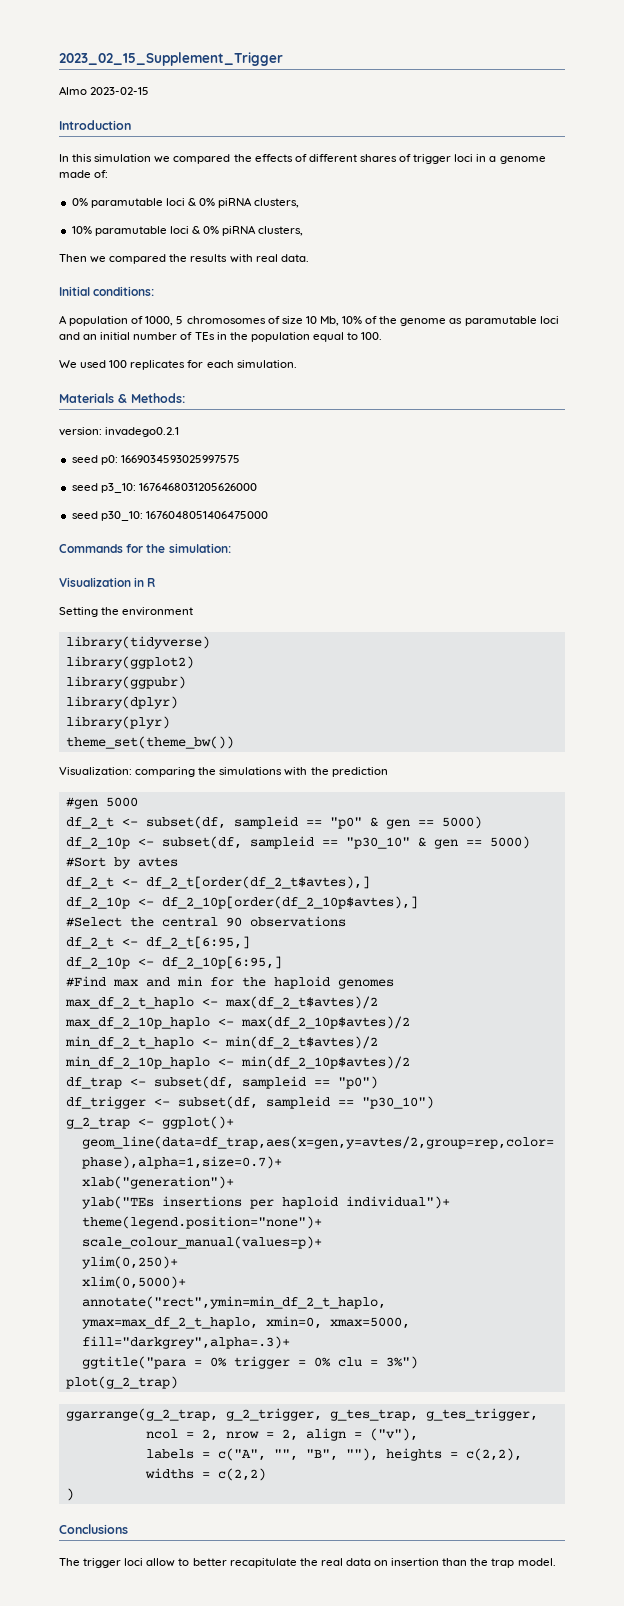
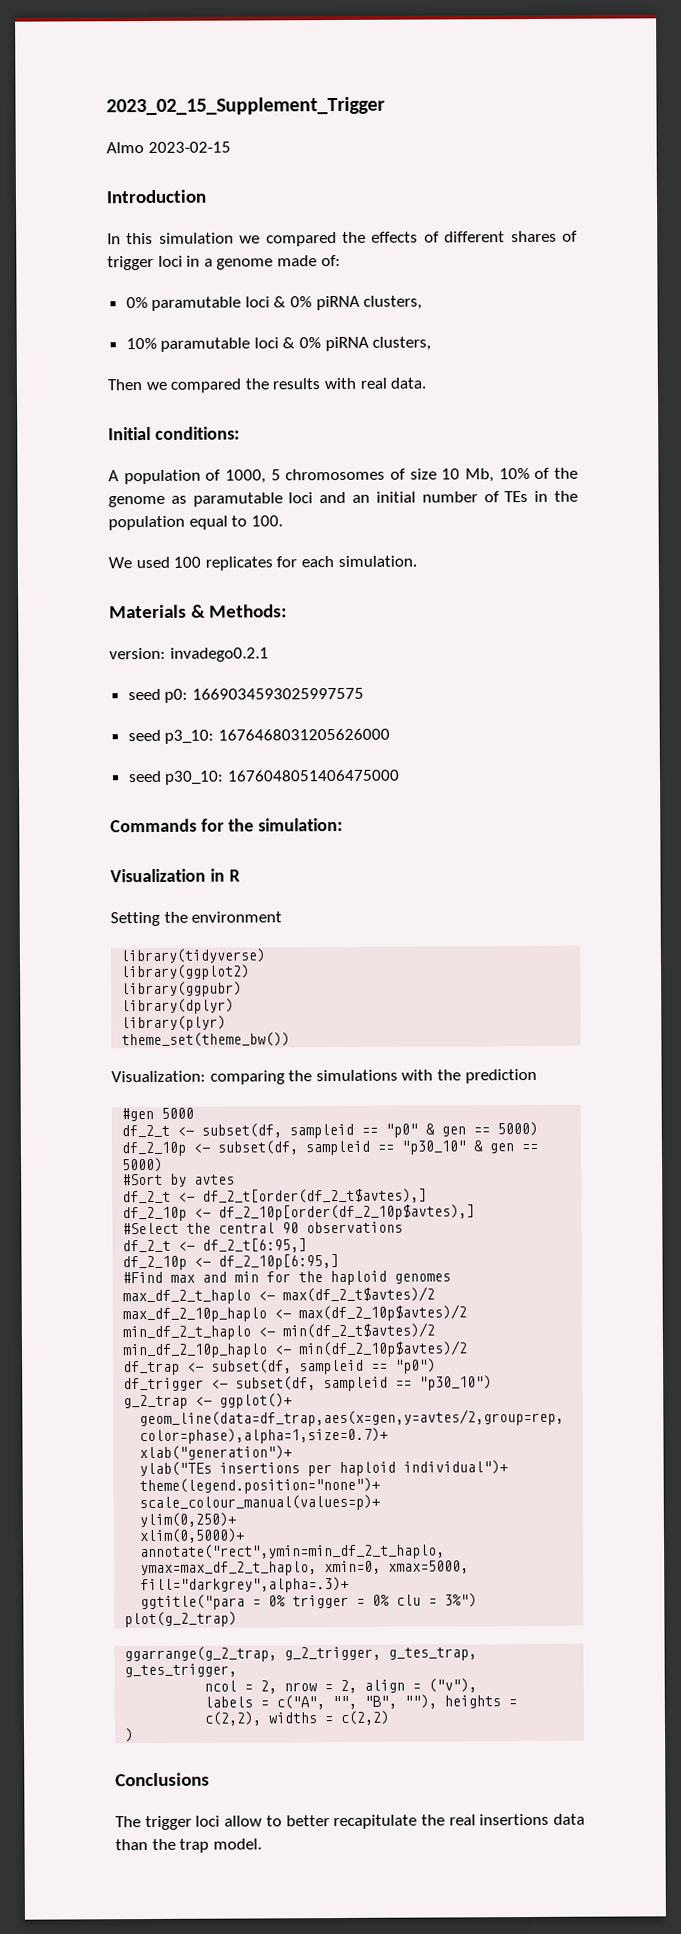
[345,1558,440,1566] data on insertion -> [479,1813,585,1826] insertions data

